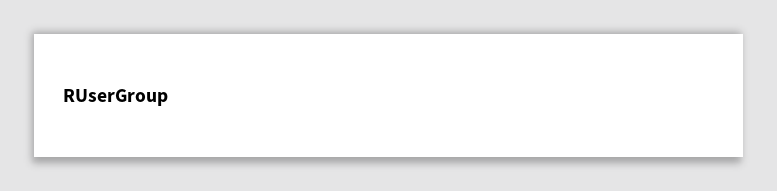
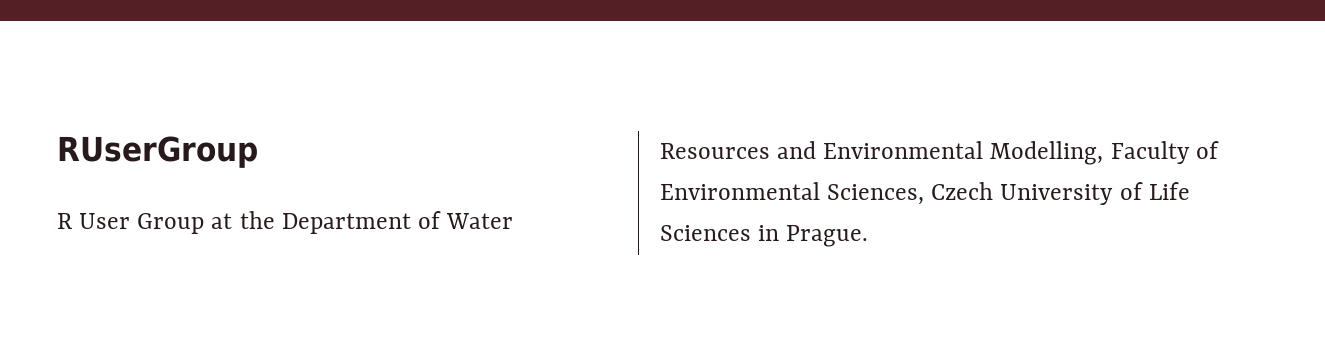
(168, 97) none -> [57,211,514,234] [660,141,1219,165] [660,182,1190,205] [660,225,869,247] // R User Group at the Department of Water Resources and Environmental Modelling, Faculty of Environmental Sciences, Czech University of Life Sciences in Prague.

